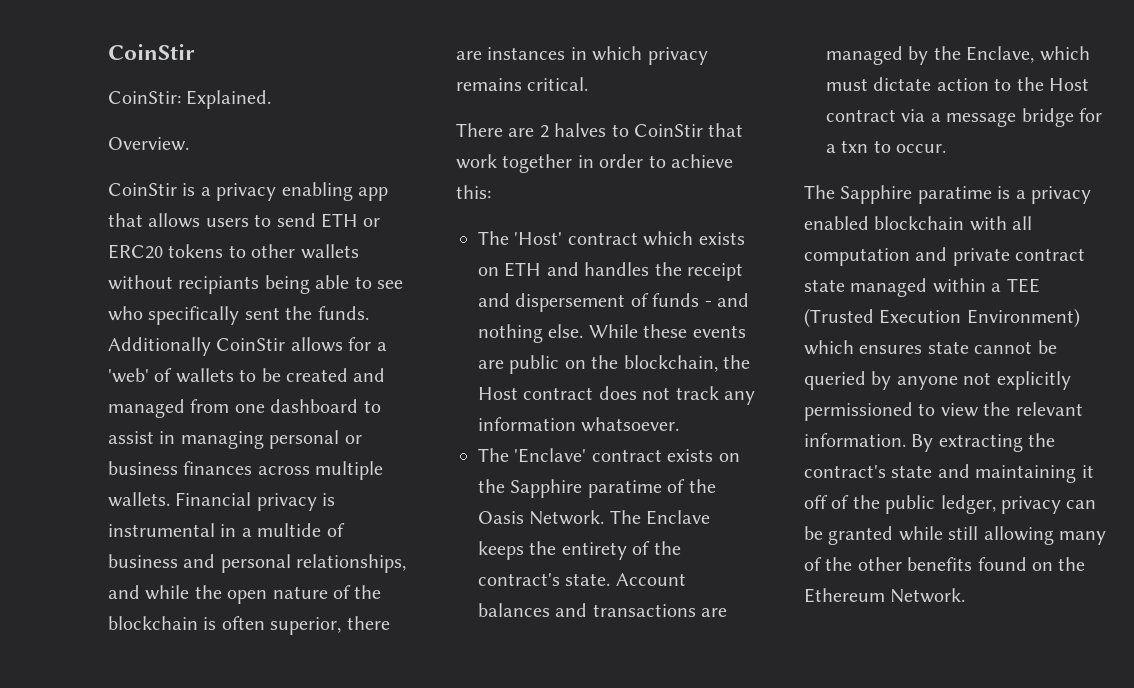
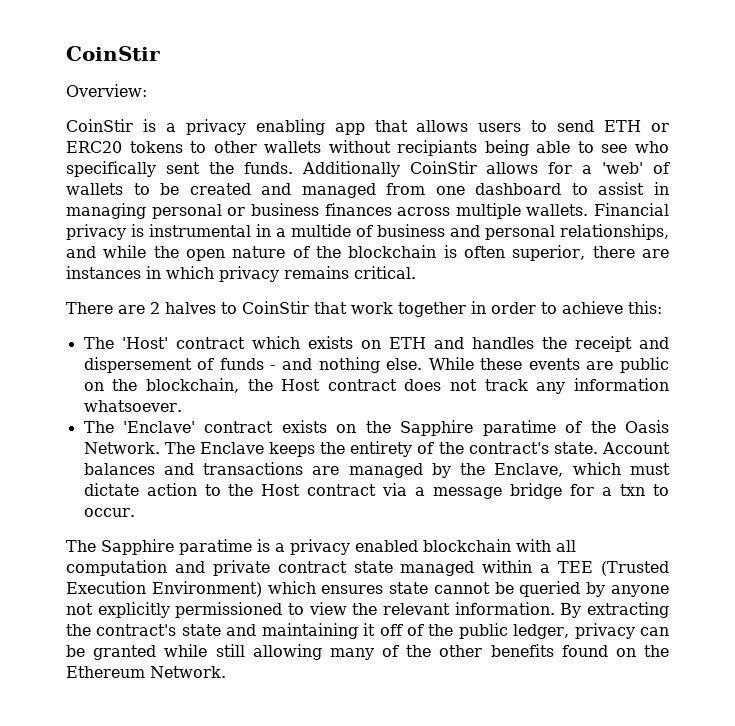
[108,90,272,109] [108,137,189,151] CoinStir: Explained. // Overview. -> [66,84,147,97] Overview:

